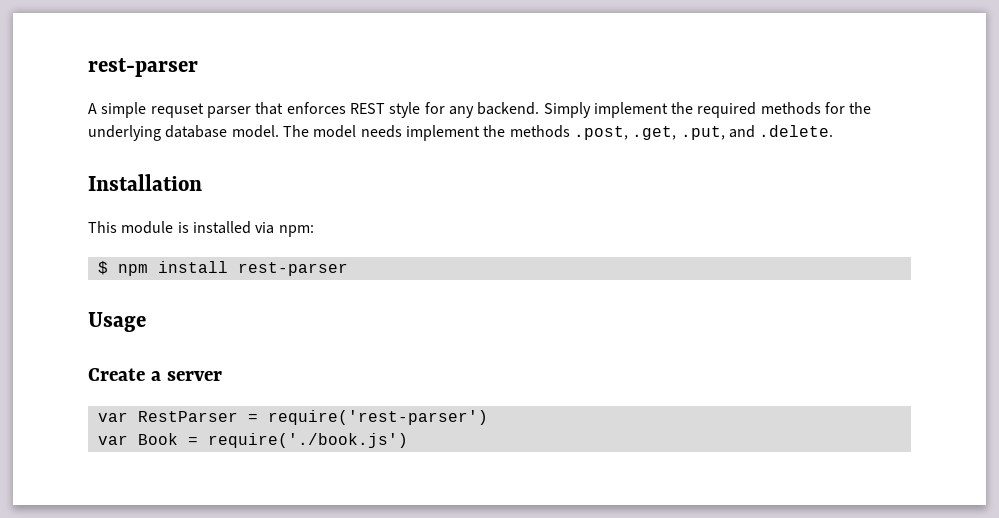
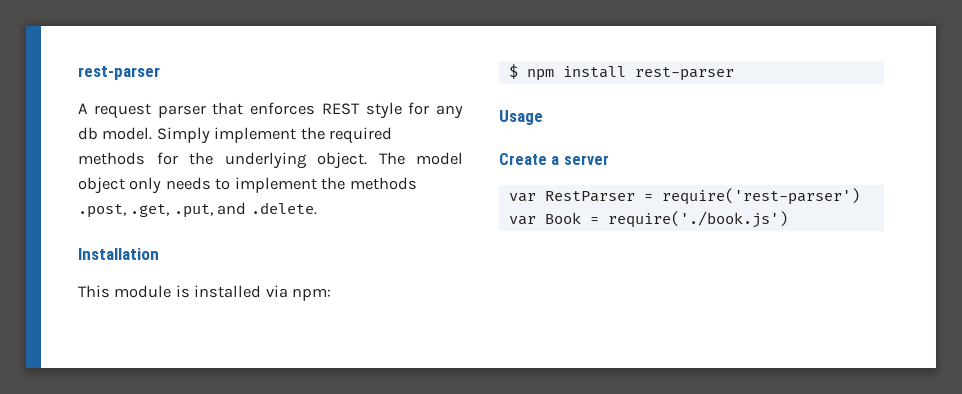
[101,102,204,118] simple requset -> [93,103,151,119] request
[477,102,540,115] backend. -> [78,127,153,140] db model.
[165,125,402,138] database model. The model needs -> [317,152,463,169] [78,177,231,194] object. The model object only needs to

